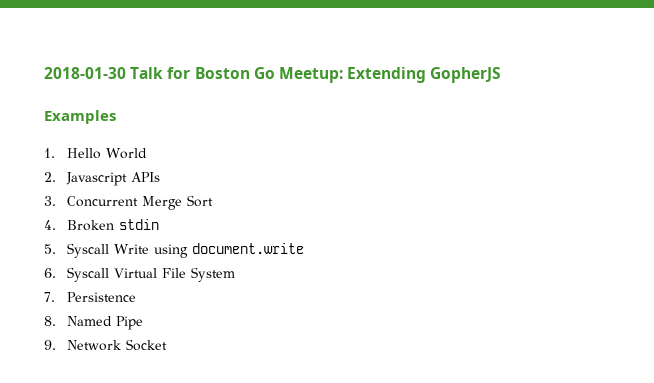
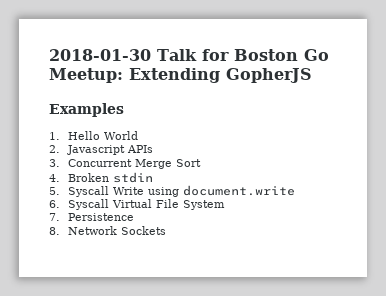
[67,316,144,330] [44,339,168,351] Named Pipe // 9. Network Socket -> [68,226,167,235] Network Sockets

